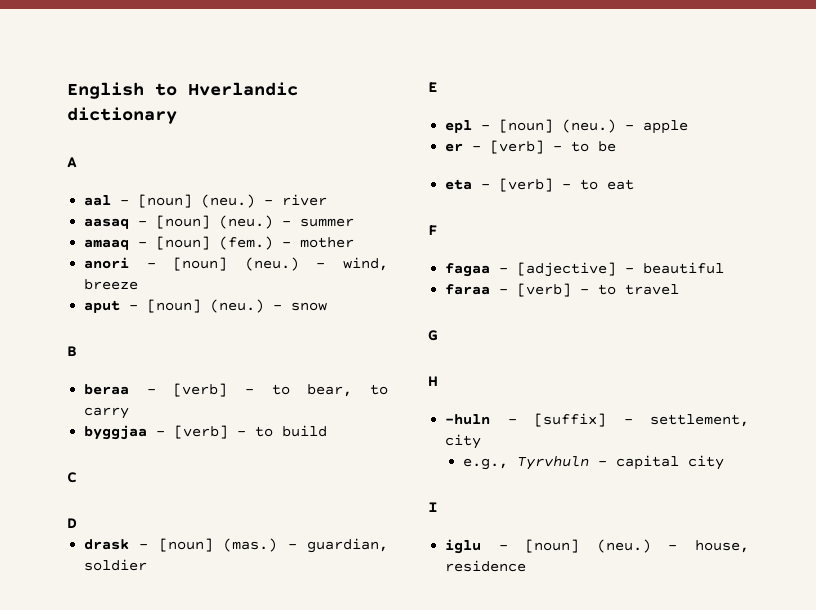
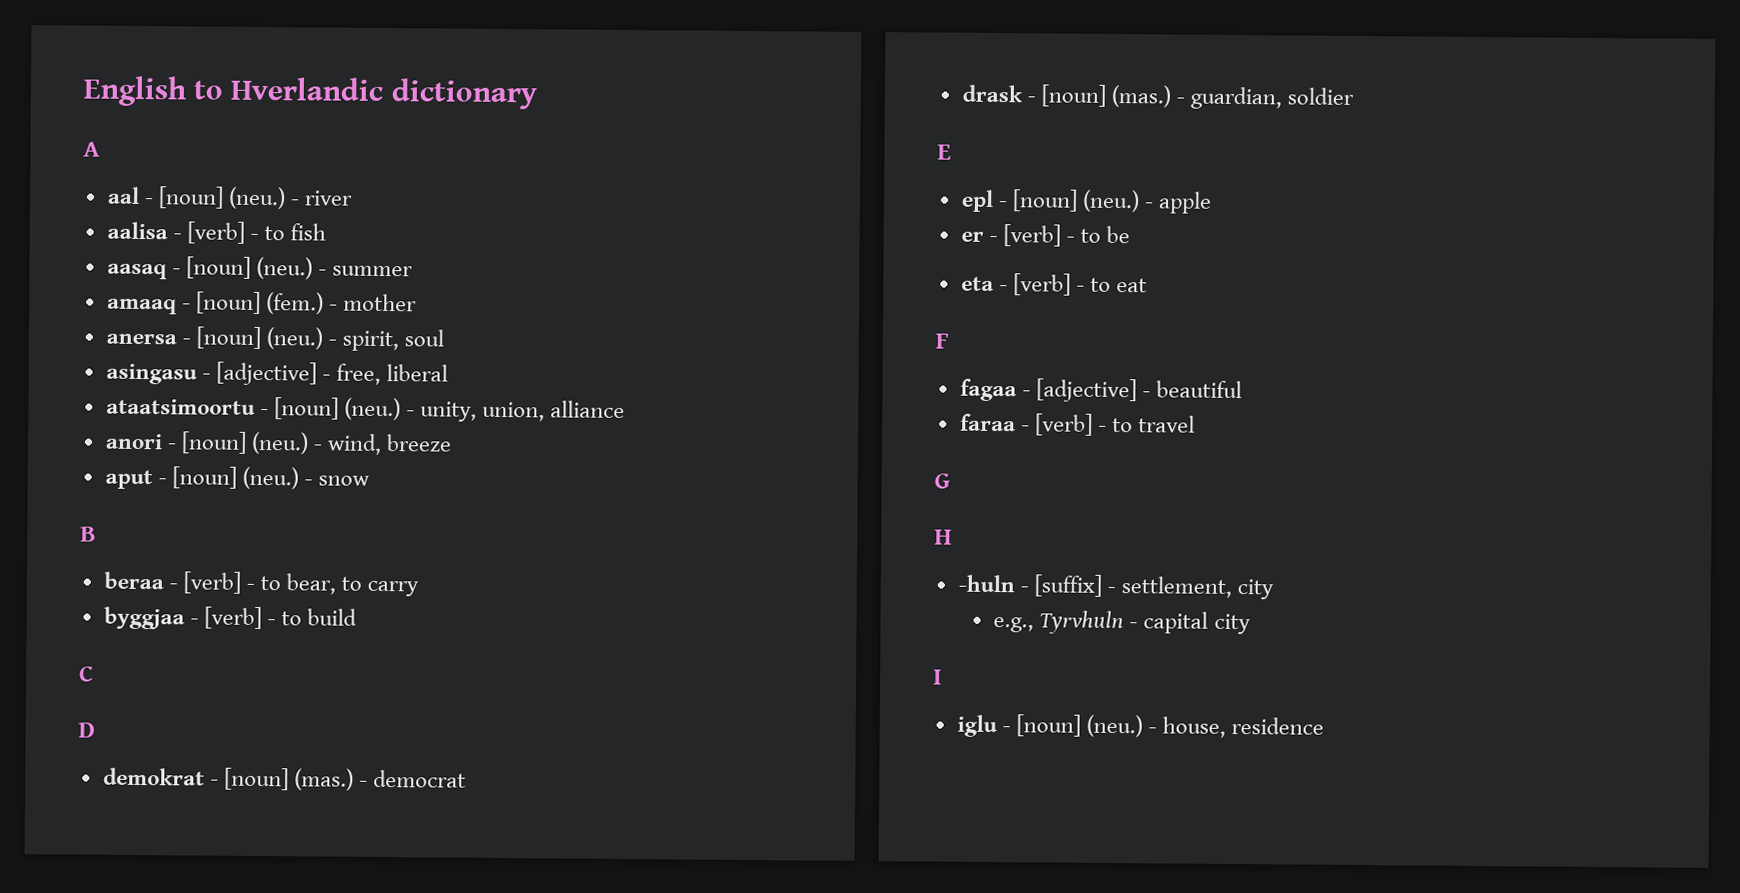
(328, 200) none -> [106,221,327,244] // aalisa - [verb] - to fish
(355, 242) none -> [105,326,445,352] [105,361,449,386] [105,397,626,422] // anersa - [noun] (neu.) - spirit, soul // asingasu - [adjective] - free, liberal // ataatsimoortu - [noun] (neu.) - unity, union, alliance
(77, 523) none -> [102,767,467,791] // demokrat - [noun] (mas.) - democrat

